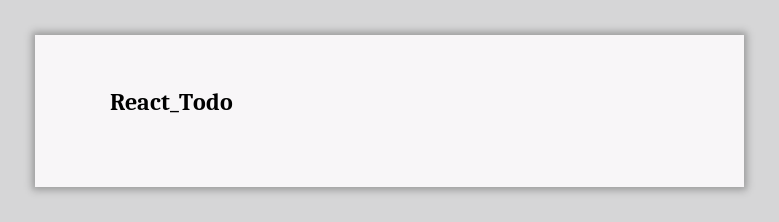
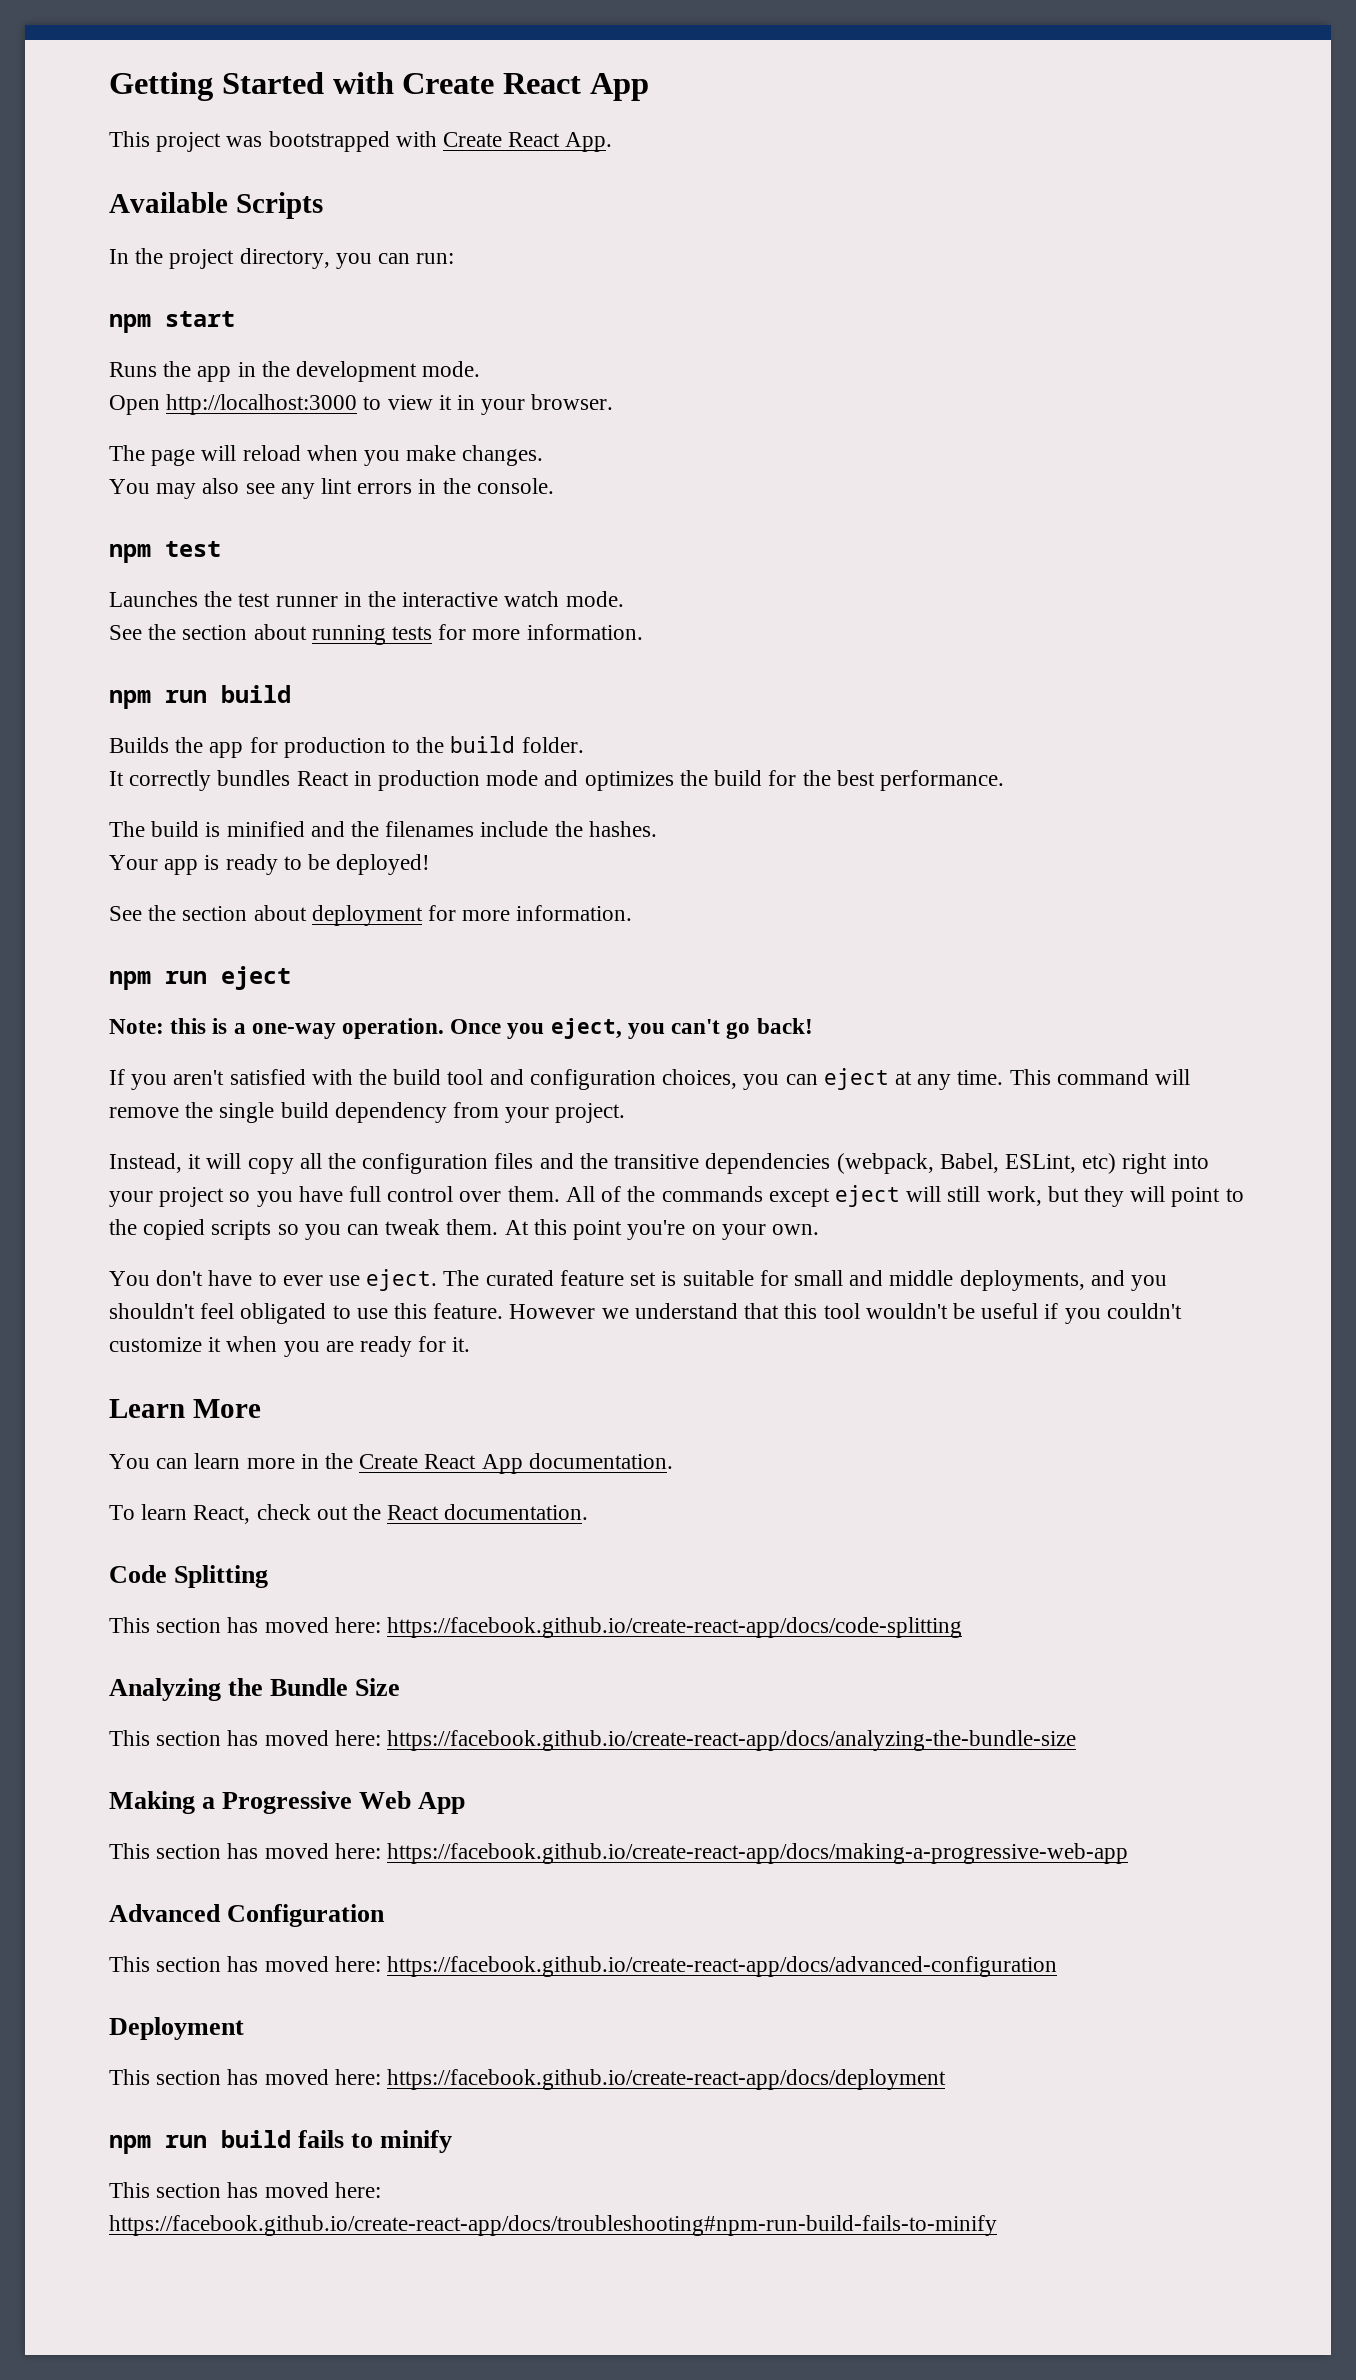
[110,93,233,113] React_Todo -> [109,72,649,101] [109,131,613,152] [109,192,323,219] [109,248,455,269] [109,311,235,333] [109,361,481,382] [109,394,614,415] [109,445,544,466] [109,478,554,499] [109,541,221,563] [109,591,624,607] [109,624,643,645] [109,685,291,709] [109,736,584,758] [109,770,1004,791] [109,821,657,837] [109,854,431,875] [109,905,633,926] [109,966,291,990] [109,1018,813,1039] [109,1068,1190,1090] [109,1102,626,1123] [109,1153,1209,1174] [109,1185,1244,1207] [109,1219,819,1240] [109,1269,1167,1291] [109,1303,1182,1324] [109,1336,471,1357] [109,1399,261,1418] [109,1453,673,1474] [109,1504,589,1524] [109,1565,269,1588] [109,1617,963,1638] [109,1678,401,1701] [109,1730,1077,1751] [109,1791,466,1814] [109,1843,1129,1864] [109,1904,386,1927] [109,1956,1058,1977] [109,2017,244,2040] [109,2069,947,2090] [109,2130,453,2154] [109,2182,381,2198] [109,2215,997,2236] Getting Started with Create React App // This project was bootstrapped with Create React App. // Available Scripts // In the project directory, you can run: // npm start // Runs the app in the development mode. // Open http://localhost:3000 to view it in your browser. // The page will reload when you make changes. // You may also see any lint errors in the console. // npm test // Launches the test runner in the interactive watch mode. // See the section about running tests for more information. // npm run build // Builds the app for production to the build folder. // It correctly bundles React in production mode and optimizes the build for the best performance. // The build is minified and the filenames include the hashes. // Your app is ready to be deployed! // See the section about deployment for more information. // npm run eject // Note: this is a one-way operation. Once you eject, you can't go back! // If you aren't satisfied with the build tool and configuration choices, you can eject at any time. This command will remove the single build dependency from your project. // Instead, it will copy all the configuration files and the transitive dependencies (webpack, Babel, ESLint, etc) right into your project so you have full control over them. All of the commands except eject will still work, but they will point to the copied scripts so you can tweak them. At this point you're on your own. // You don't have to ever use eject. The curated feature set is suitable for small and middle deployments, and you shouldn't feel obligated to use this feature. However we understand that this tool wouldn't be useful if you couldn't customize it when you are ready for it. // Learn More // You can learn more in the Create React App documentation. // To learn React, check out the React documentation. // Code Splitting // This section has moved here: https://facebook.github.io/create-react-app/docs/code-splitting // Analyzing the Bundle Size // This section has moved here: https://facebook.github.io/create-react-app/docs/analyzing-the-bundle-size // Making a Progressive Web App // This section has moved here: https://facebook.github.io/create-react-app/docs/making-a-progressive-web-app // Advanced Configuration // This section has moved here: https://facebook.github.io/create-react-app/docs/advanced-configuration // Deployment // This section has moved here: https://facebook.github.io/create-react-app/docs/deployment // npm run build fails to minify // This section has moved here: https://facebook.github.io/create-react-app/docs/troubleshooting#npm-run-build-fails-to-minify

